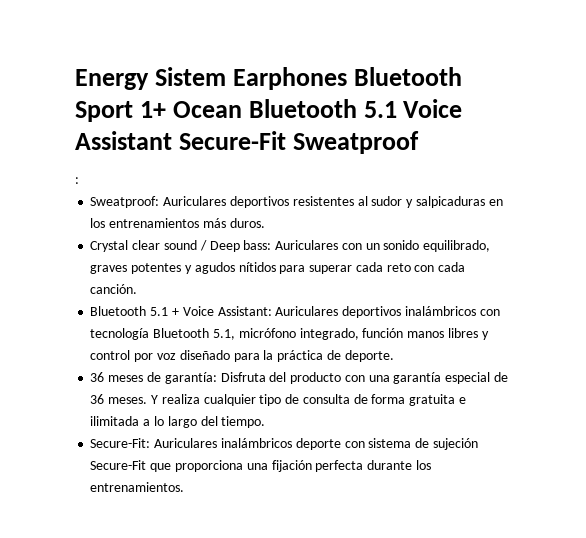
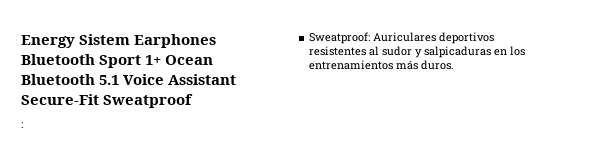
[90,240,491,252] [90,262,466,274] [90,284,138,294] [90,306,500,318] [90,328,489,340] [90,350,394,362] [90,372,508,384] [90,394,466,406] [90,416,266,428] [90,438,478,450] [90,460,431,472] [90,482,185,492] // Crystal clear sound / Deep bass: Auriculares con un sonido equilibrado, graves potentes y agudos nítidos para superar cada reto con cada canción. // Bluetooth 5.1 + Voice Assistant: Auriculares deportivos inalámbricos con tecnología Bluetooth 5.1, micrófono integrado, función manos libres y control por voz diseñado para la práctica de deporte. // 36 meses de garantía: Disfruta del producto con una garantía especial de 36 meses. Y realiza cualquier tipo de consulta de forma gratuita e ilimitada a lo largo del tiempo. // Secure-Fit: Auriculares inalámbricos deporte con sistema de sujeción Secure-Fit que proporciona una fijación perfecta durante los entrenamientos. -> (455, 65) none

